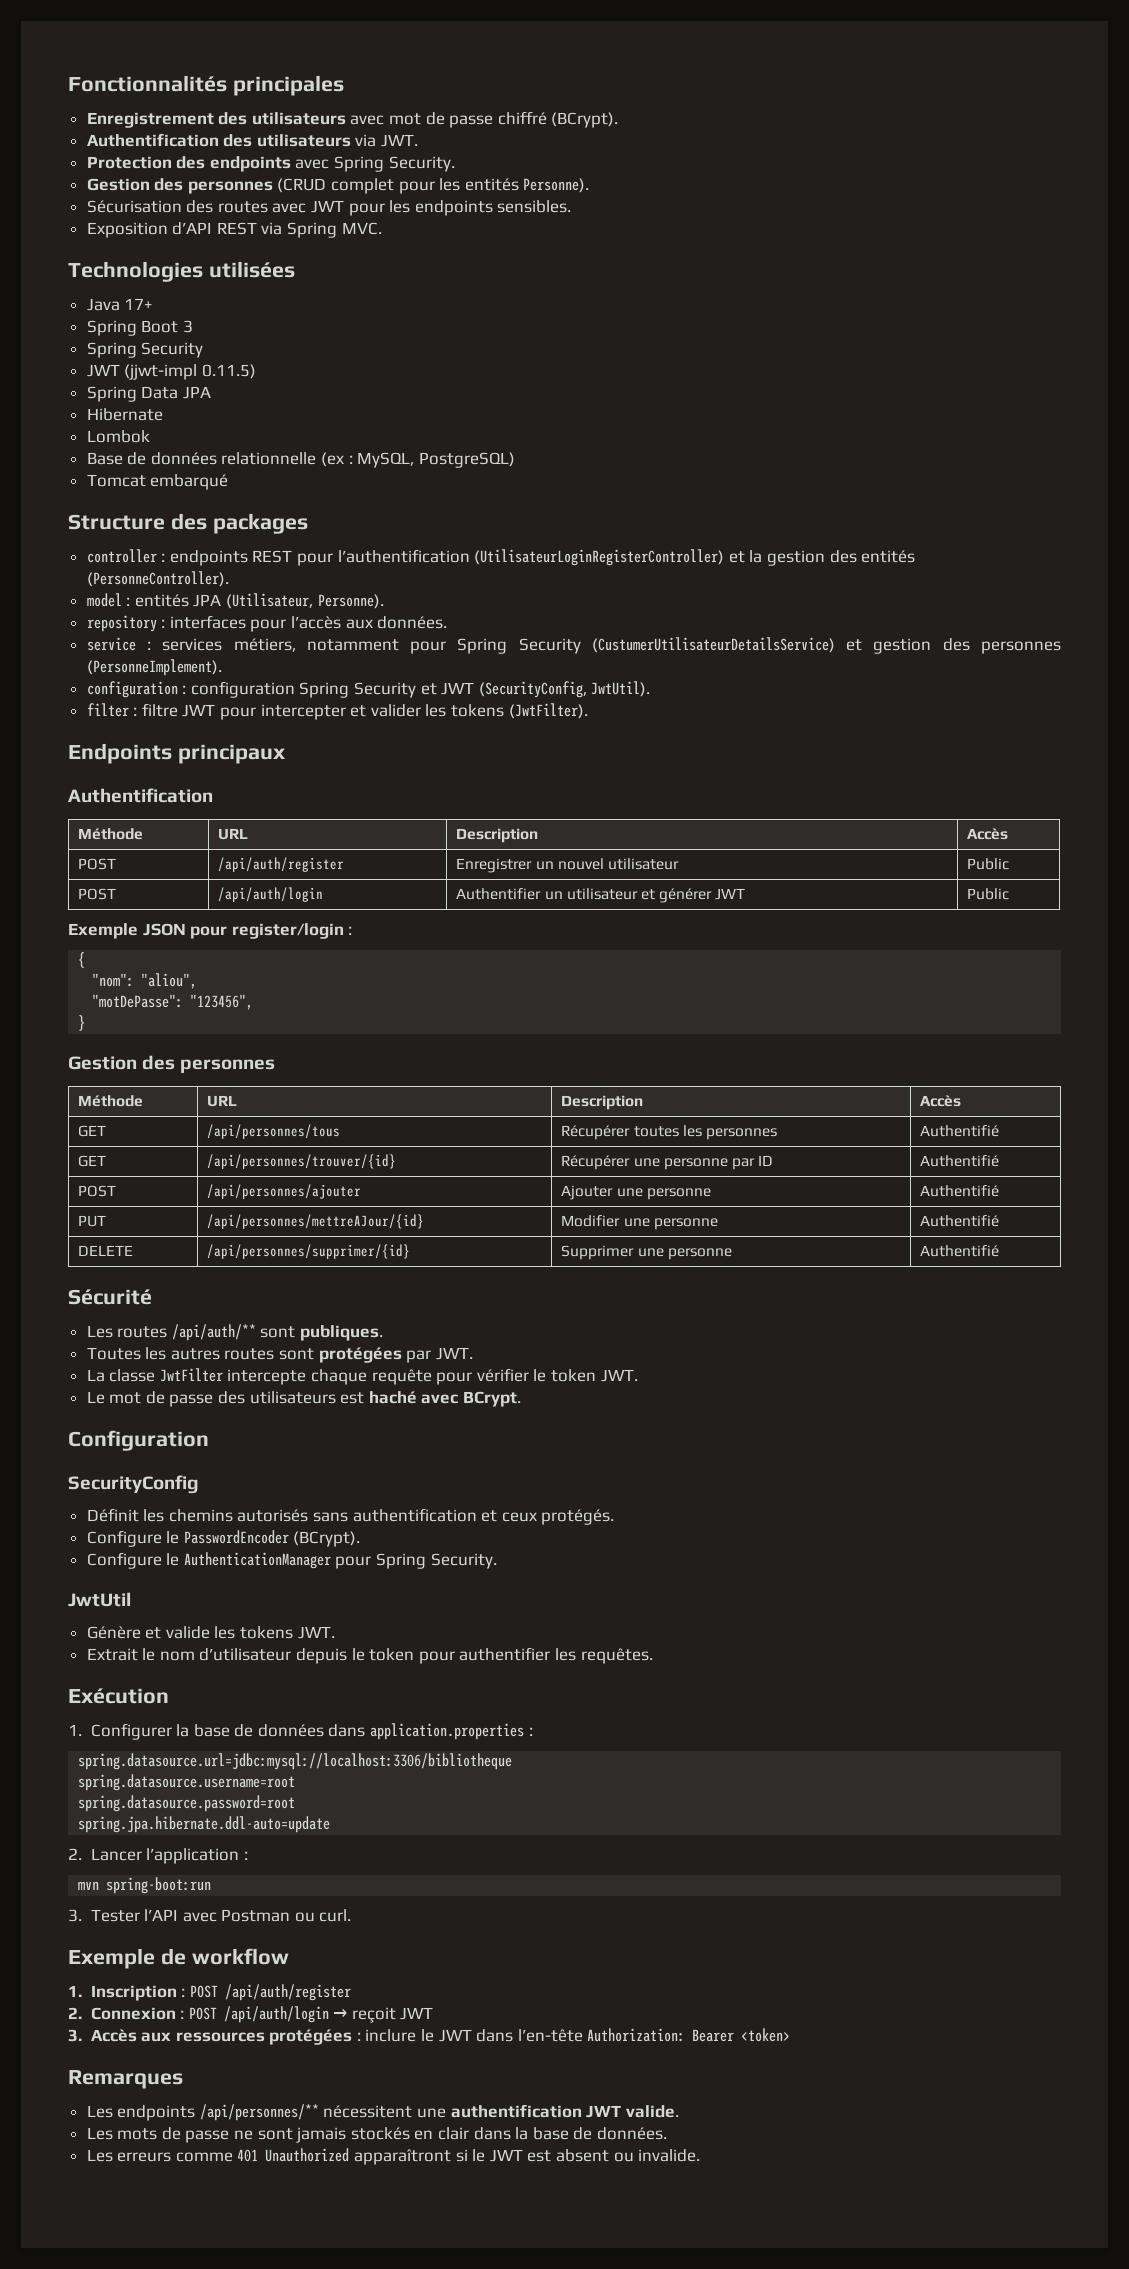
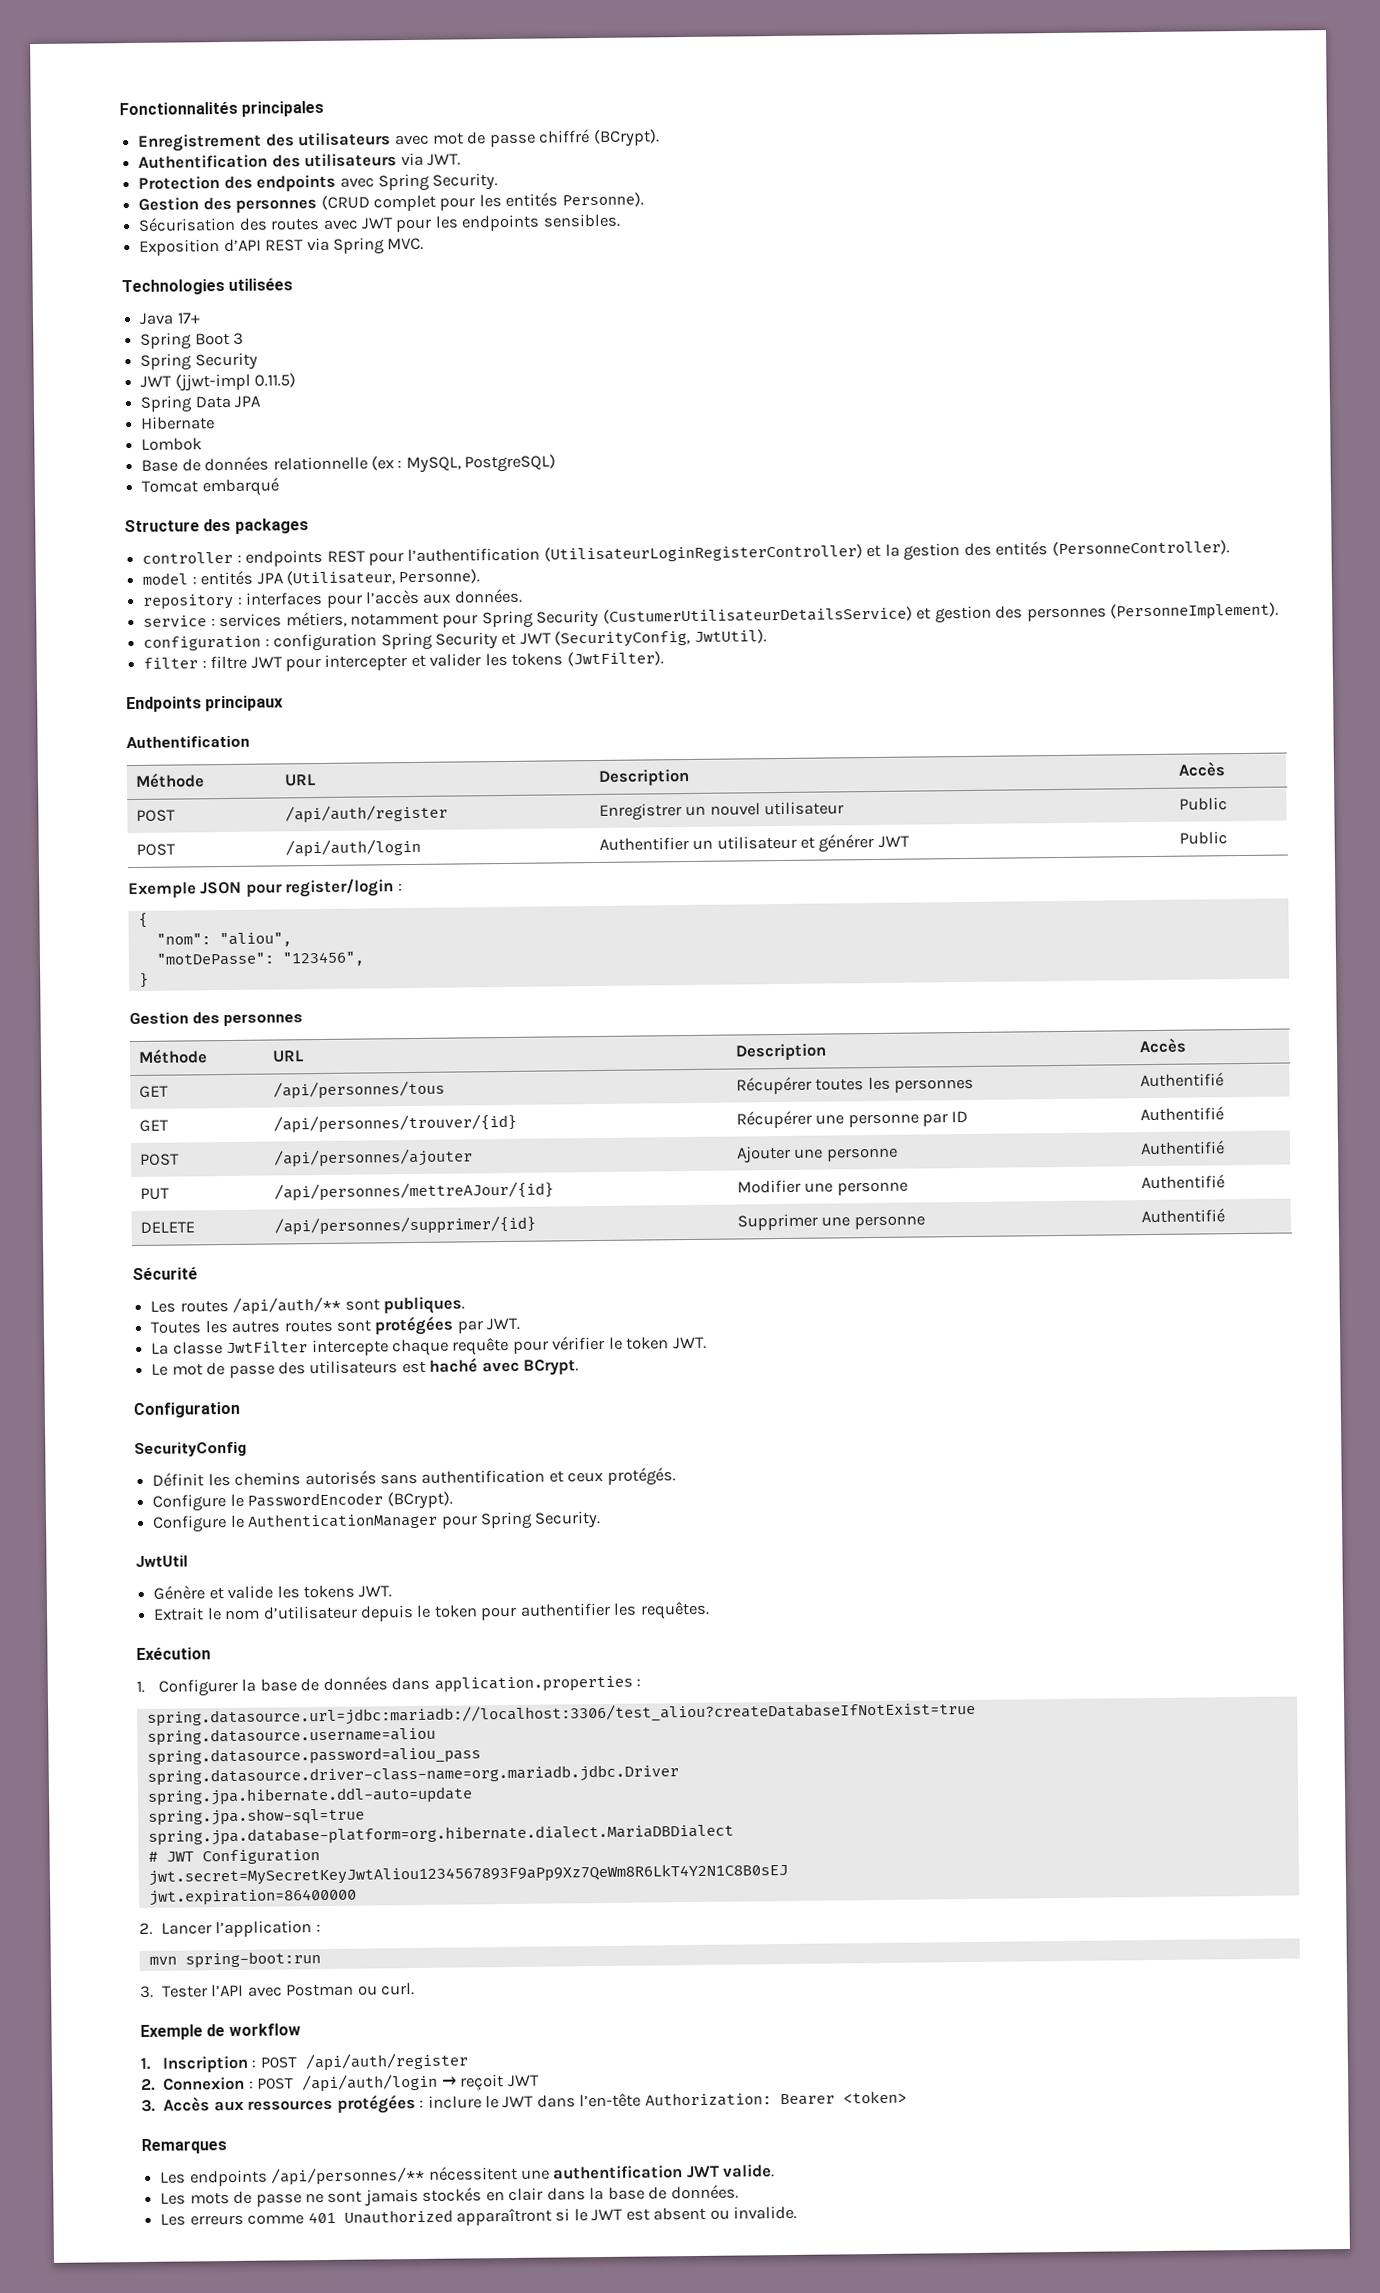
[78,1753,513,1770] [78,1774,296,1791] [78,1795,296,1812] [78,1816,331,1833] spring.datasource.url=jdbc:mysql://localhost:3306/bibliotheque // spring.datasource.username=root // spring.datasource.password=root // spring.jpa.hibernate.ddl-auto=update -> [146,1700,976,1727] [146,1726,436,1746] [146,1746,481,1766] [146,1764,679,1786] [146,1786,473,1806] [147,1807,365,1826] [147,1823,734,1846] [147,1849,320,1865] [147,1862,788,1886] [148,1888,357,1906] spring.datasource.url=jdbc:mariadb://localhost:3306/test_aliou?createDatabaseIfNotExist=true // spring.datasource.username=aliou // spring.datasource.password=aliou_pass // spring.datasource.driver-class-name=org.mariadb.jdbc.Driver // spring.jpa.hibernate.ddl-auto=update // spring.jpa.show-sql=true // spring.jpa.database-platform=org.hibernate.dialect.MariaDBDialect // # JWT Configuration // jwt.secret=MySecretKeyJwtAliou1234567893F9aPp9Xz7QeWm8R6LkT4Y2N1C8B0sEJ // jwt.expiration=86400000

